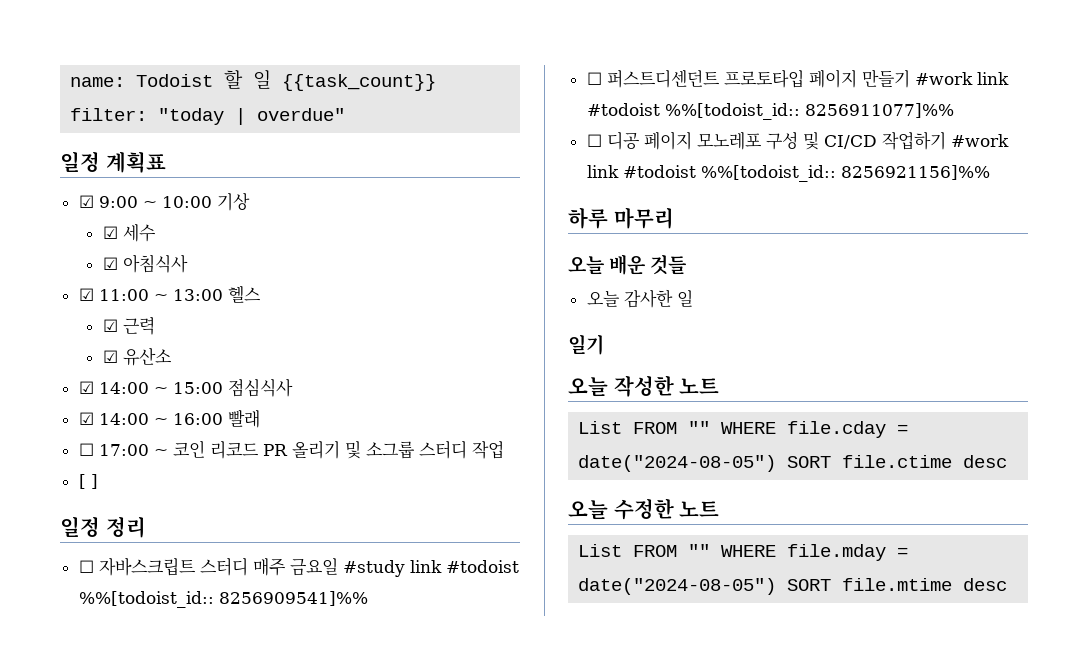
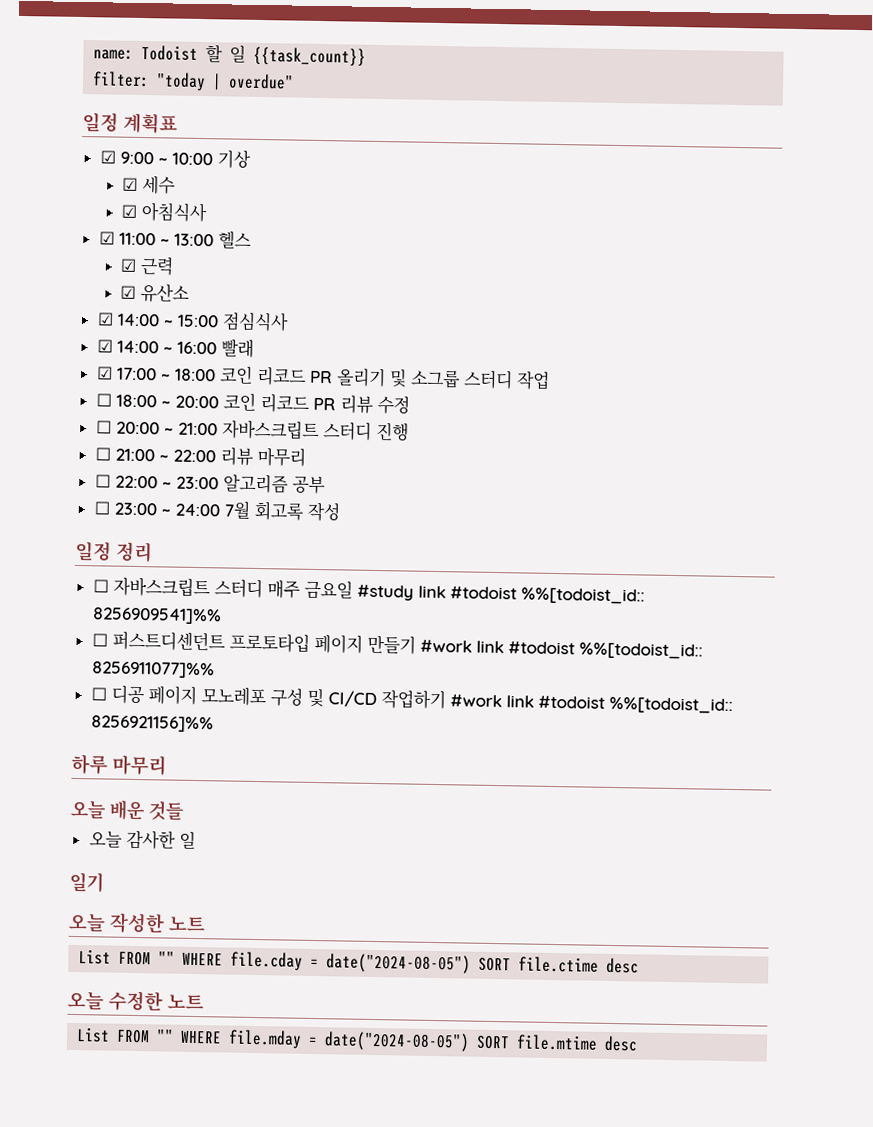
[78,443,94,456] ☐ -> [96,366,113,380] ☑
(168, 452) none -> [174,368,216,382] 18:00
[78,474,98,489] [ ] -> [95,392,410,415] [95,419,409,441] [94,447,306,467] [94,474,326,495] [93,500,340,522] ☐ 18:00 ~ 20:00 코인 리코드 PR 리뷰 수정 // ☐ 20:00 ~ 21:00 자바스크립트 스터디 진행 // ☐ 21:00 ~ 22:00 리뷰 마무리 // ☐ 22:00 ~ 23:00 알고리즘 공부 // ☐ 23:00 ~ 24:00 7월 회고록 작성

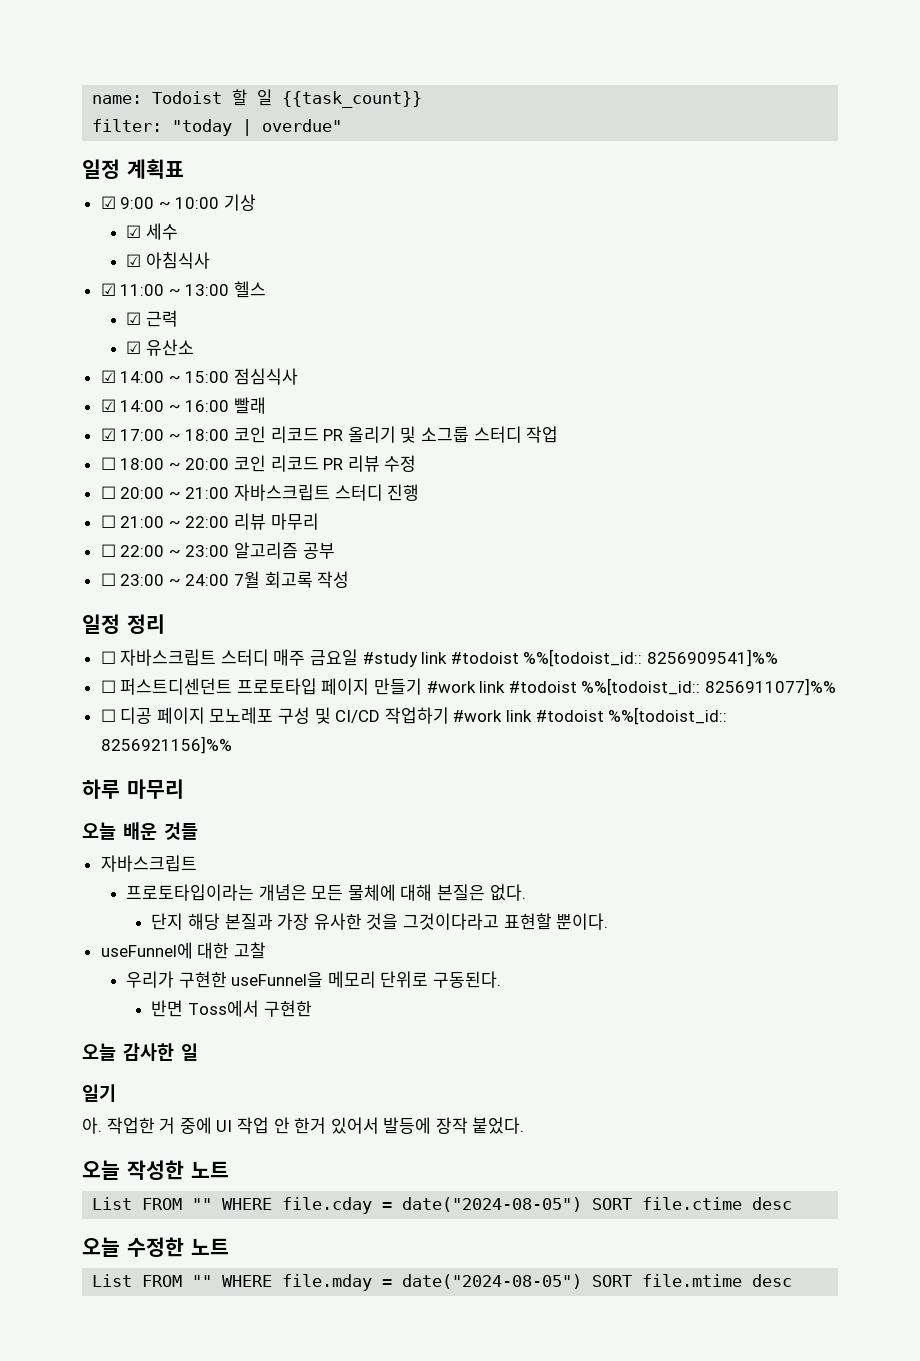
[88,829,196,850] [69,871,104,893] 오늘 감사한 일 // 일기 -> [100,855,197,872] [126,884,526,901] [151,913,609,930] [100,942,266,959] [126,971,501,988] [151,1000,312,1017] [82,1043,198,1061] [82,1084,116,1102] [82,1117,525,1134] 자바스크립트 // 프로토타입이라는 개념은 모든 물체에 대해 본질은 없다. // 단지 해당 본질과 가장 유사한 것을 그것이다라고 표현할 뿐이다. // useFunnel에 대한 고찰 // 우리가 구현한 useFunnel을 메모리 단위로 구동된다. // 반면 Toss에서 구현한 // 오늘 감사한 일 // 일기 // 아. 작업한 거 중에 UI 작업 안 한거 있어서 발등에 장작 붙었다.

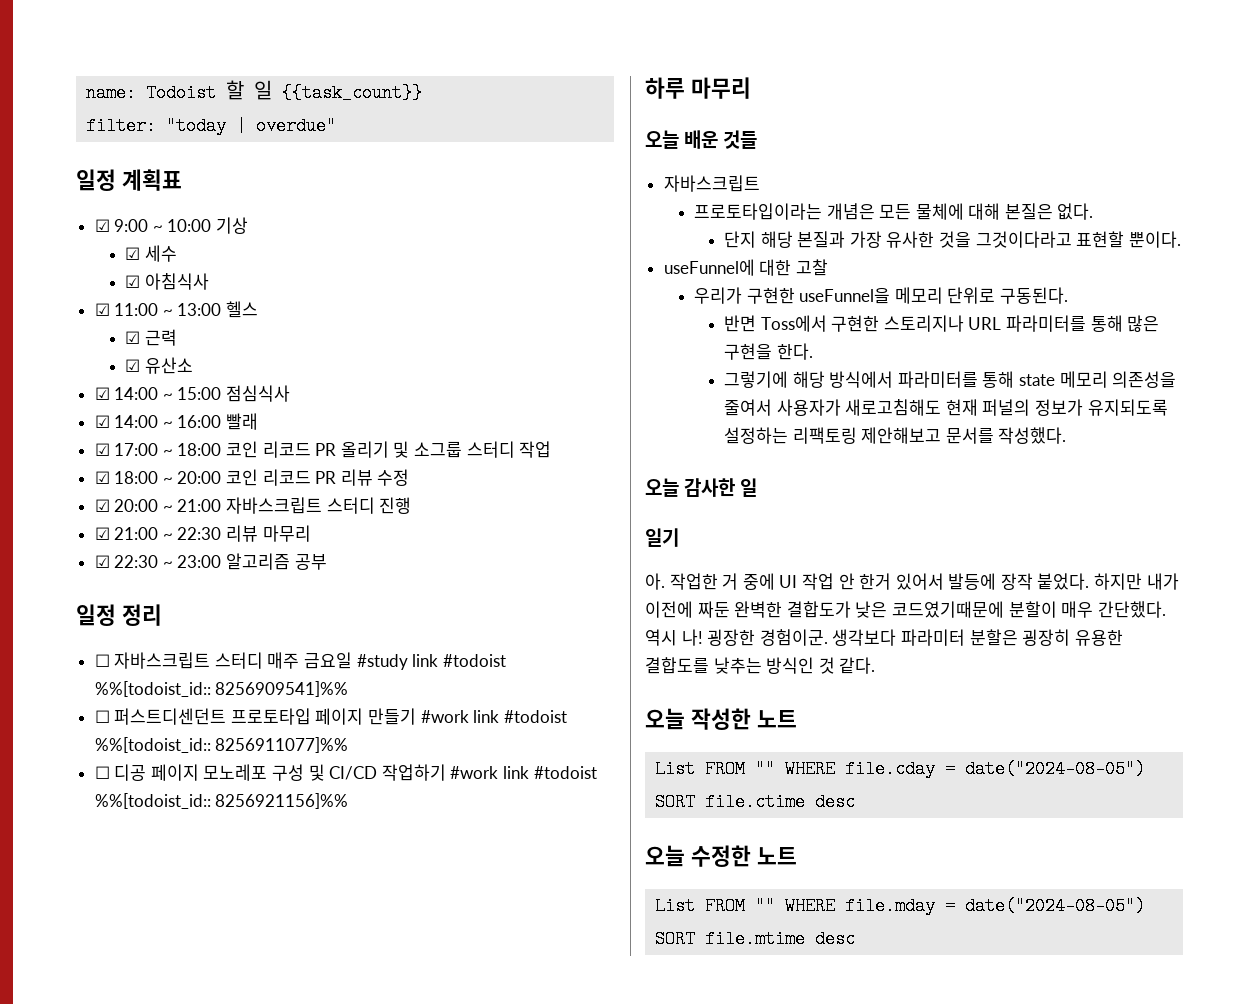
[100,457,116,470] ☐ -> [94,471,110,484] ☑
[100,486,116,499] ☐ -> [94,499,110,512] ☑
[100,515,116,528] ☐ -> [94,527,110,540] ☑
[185,516,230,528] 22:00 -> [177,527,222,540] 22:30
[100,544,165,557] ☐ 22:00 -> [94,555,159,568] ☑ 22:30
[100,571,350,588] // ☐ 23:00 ~ 24:00 7월 회고록 작성 -> (327, 562) none
(312, 1008) none -> [883,315,1160,332] [724,343,813,360] [724,371,1177,388] [724,399,1168,416] [724,427,1067,444] 스토리지나 URL 파라미터를 통해 많은 구현을 한다. // 그렇기에 해당 방식에서 파라미터를 통해 state 메모리 의존성을 줄여서 사용자가 새로고침해도 현재 퍼널의 정보가 유지되도록 설정하는 리팩토링 제안해보고 문서를 작성했다.
(525, 1125) none -> [1094,573,1179,590] [645,601,1166,618] [645,629,1123,646] [645,657,876,674] 하지만 내가 이전에 짜둔 완벽한 결합도가 낮은 코드였기때문에 분할이 매우 간단했다. 역시 나! 굉장한 경험이군. 생각보다 파라미터 분할은 굉장히 유용한 결합도를 낮추는 방식인 것 같다.

